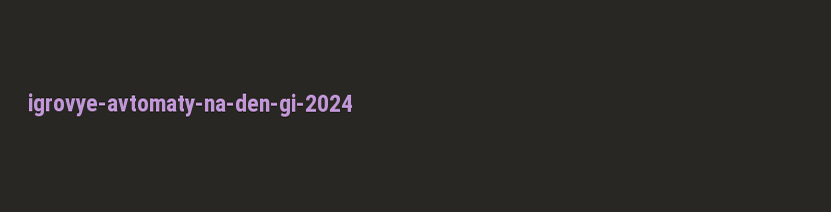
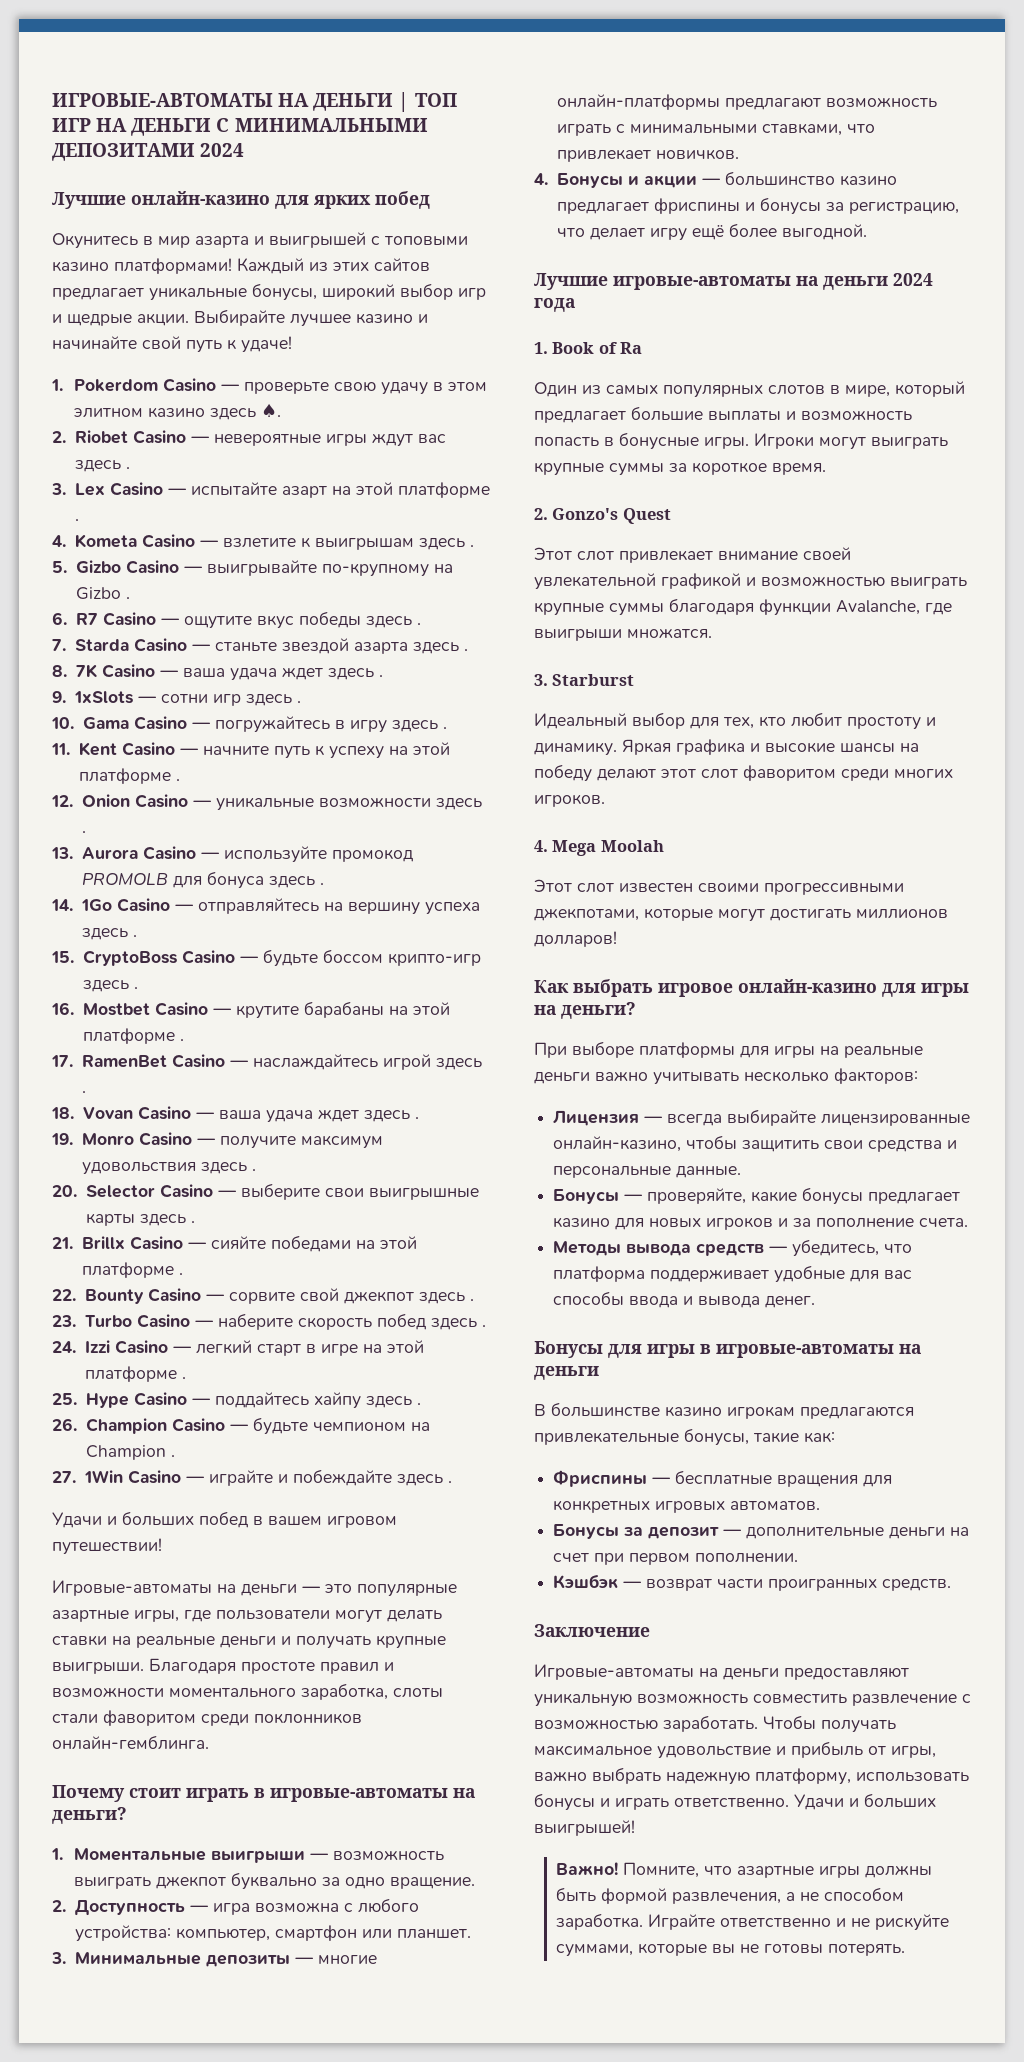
[27,93,354,117] igrovye-avtomaty-na-den-gi-2024 -> [52,92,457,112] [52,118,428,136] [52,143,245,161] [52,191,430,209] [52,232,468,249] [52,257,430,274] [52,283,486,301] [52,309,428,327] [52,336,292,353] [51,378,488,395] [74,403,282,420] [52,430,446,447] [74,460,130,472] [51,482,490,498] [74,519,79,521] [52,534,474,550] [52,560,453,577] [75,587,130,600] [52,611,421,629] [52,638,468,654] [52,664,383,681] [52,691,301,706] [51,716,447,733] [51,742,450,759] [78,768,180,784] [51,794,482,811] [81,831,86,833] [51,846,413,863] [81,871,324,889] [51,898,480,915] [81,928,137,940] [51,949,481,967] [82,980,138,992] [51,1001,450,1019] [82,1028,184,1044] [51,1054,482,1070] [81,1091,86,1093] [51,1106,419,1123] [51,1132,383,1149] [81,1162,256,1175] [52,1183,479,1200] [85,1213,195,1226] [52,1235,417,1252] [81,1262,183,1278] [52,1288,474,1304] [52,1313,486,1330] [52,1340,424,1356] [84,1366,186,1382] [52,1392,421,1409] [52,1417,430,1435] [85,1445,175,1460] [52,1469,452,1486] [52,1511,397,1528] [52,1538,162,1555] [52,1580,457,1597] [52,1610,442,1623] [52,1635,446,1649] [52,1658,394,1674] [52,1683,443,1700] [52,1710,362,1726] [52,1735,209,1750] [52,1785,475,1802] [52,1807,127,1824] [51,1848,445,1863] [74,1872,476,1890] [52,1898,419,1916] [74,1925,471,1942] [51,1952,377,1967] [556,94,937,110] [556,123,875,136] [556,149,739,162] [534,171,897,188] [556,197,959,215] [556,223,867,241] [534,273,933,290] [534,298,575,312] [534,342,643,354] [534,381,965,398] [534,406,912,423] [534,432,948,450] [534,462,826,476] [534,508,671,524] [534,547,851,563] [534,573,967,590] [534,598,952,616] [534,628,712,641] [534,674,635,686] [534,712,936,730] [534,739,919,756] [534,764,953,782] [534,794,605,807] [534,840,664,856] [534,879,904,895] [534,908,948,922] [534,931,617,947] [534,979,969,997] [534,1002,636,1019] [534,1041,923,1058] [534,1068,918,1085] [553,1109,971,1126] [553,1135,958,1152] [553,1166,742,1178] [553,1187,961,1205] [553,1217,969,1230] [553,1239,913,1257] [553,1265,913,1283] [553,1291,816,1308] [534,1341,921,1358] [534,1366,599,1380] [534,1402,914,1419] [534,1428,835,1446] [553,1470,893,1487] [553,1500,821,1513] [553,1524,970,1539] [553,1553,799,1565] [553,1574,952,1591] [534,1624,650,1637] [534,1664,909,1680] [534,1693,971,1707] [534,1715,896,1733] [534,1741,936,1759] [534,1767,969,1785] [534,1793,936,1811] [534,1820,635,1836] [556,1862,933,1878] [556,1887,905,1904] [556,1913,950,1931] [556,1943,906,1957] ИГРОВЫЕ-АВТОМАТЫ НА ДЕНЬГИ | ТОП ИГР НА ДЕНЬГИ С МИНИМАЛЬНЫМИ ДЕПОЗИТАМИ 2024 // Лучшие онлайн-казино для ярких побед // Окунитесь в мир азарта и выигрышей с топовыми казино платформами! Каждый из этих сайтов предлагает уникальные бонусы, широкий выбор игр и щедрые акции. Выбирайте лучшее казино и начинайте свой путь к удаче! // 1. Pokerdom Casino — проверьте свою удачу в этом элитном казино здесь ♠. // 2. Riobet Casino — невероятные игры ждут вас здесь . // 3. Lex Casino — испытайте азарт на этой платформе . // 4. Kometa Casino — взлетите к выигрышам здесь . // 5. Gizbo Casino — выигрывайте по-крупному на Gizbo . // 6. R7 Casino — ощутите вкус победы здесь . // 7. Starda Casino — станьте звездой азарта здесь . // 8. 7K Casino — ваша удача ждет здесь . // 9. 1xSlots — сотни игр здесь . // 10. Gama Casino — погружайтесь в игру здесь . // 11. Kent Casino — начните путь к успеху на этой платформе . // 12. Onion Casino — уникальные возможности здесь . // 13. Aurora Casino — используйте промокод PROMOLB для бонуса здесь . // 14. 1Go Casino — отправляйтесь на вершину успеха здесь . // 15. CryptoBoss Casino — будьте боссом крипто-игр здесь . // 16. Mostbet Casino — крутите барабаны на этой платформе . // 17. RamenBet Casino — наслаждайтесь игрой здесь . // 18. Vovan Casino — ваша удача ждет здесь . // 19. Monro Casino — получите максимум удовольствия здесь . // 20. Selector Casino — выберите свои выигрышные карты здесь . // 21. Brillx Casino — сияйте победами на этой платформе . // 22. Bounty Casino — сорвите свой джекпот здесь . // 23. Turbo Casino — наберите скорость побед здесь . // 24. Izzi Casino — легкий старт в игре на этой платформе . // 25. Hype Casino — поддайтесь хайпу здесь . // 26. Champion Casino — будьте чемпионом на Champion . // 27. 1Win Casino — играйте и побеждайте здесь . // Удачи и больших побед в вашем игровом путешествии! // Игровые-автоматы на деньги — это популярные азартные игры, где пользователи могут делать ставки на реальные деньги и получать крупные выигрыши. Благодаря простоте правил и возможности моментального заработка, слоты стали фаворитом среди поклонников онлайн-гемблинга. // Почему стоит играть в игровые-автоматы на деньги? // 1. Моментальные выигрыши — возможность выиграть джекпот буквально за одно вращение. // 2. Доступность — игра возможна с любого устройства: компьютер, смартфон или планшет. // 3. Минимальные депозиты — многие онлайн-платформы предлагают возможность играть с минимальными ставками, что привлекает новичков. // 4. Бонусы и акции — большинство казино предлагает фриспины и бонусы за регистрацию, что делает игру ещё более выгодной. // Лучшие игровые-автоматы на деньги 2024 года // 1. Book of Ra // Один из самых популярных слотов в мире, который предлагает большие выплаты и возможность попасть в бонусные игры. Игроки могут выиграть крупные суммы за короткое время. // 2. Gonzo's Quest // Этот слот привлекает внимание своей увлекательной графикой и возможностью выиграть крупные суммы благодаря функции Avalanche, где выигрыши множатся. // 3. Starburst // Идеальный выбор для тех, кто любит простоту и динамику. Яркая графика и высокие шансы на победу делают этот слот фаворитом среди многих игроков. // 4. Mega Moolah // Этот слот известен своими прогрессивными джекпотами, которые могут достигать миллионов долларов! // Как выбрать игровое онлайн-казино для игры на деньги? // При выборе платформы для игры на реальные деньги важно учитывать несколько факторов: // Лицензия — всегда выбирайте лицензированные онлайн-казино, чтобы защитить свои средства и персональные данные. // Бонусы — проверяйте, какие бонусы предлагает казино для новых игроков и за пополнение счета. // Методы вывода средств — убедитесь, что платформа поддерживает удобные для вас способы ввода и вывода денег. // Бонусы для игры в игровые-автоматы на деньги // В большинстве казино игрокам предлагаются привлекательные бонусы, такие как: // Фриспины — бесплатные вращения для конкретных игровых автоматов. // Бонусы за депозит — дополнительные деньги на счет при первом пополнении. // Кэшбэк — возврат части проигранных средств. // Заключение // Игровые-автоматы на деньги предоставляют уникальную возможность совместить развлечение с возможностью заработать. Чтобы получать максимальное удовольствие и прибыль от игры, важно выбрать надежную платформу, использовать бонусы и играть ответственно. Удачи и больших выигрышей! // Важно! Помните, что азартные игры должны быть формой развлечения, а не способом заработка. Играйте ответственно и не рискуйте суммами, которые вы не готовы потерять.

